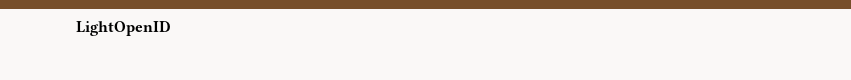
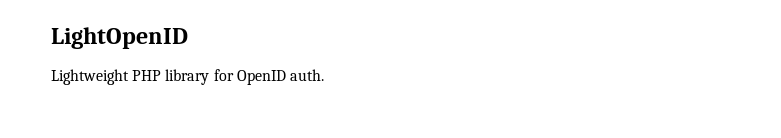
(171, 28) none -> [51,69,324,85] // Lightweight PHP library for OpenID auth.

